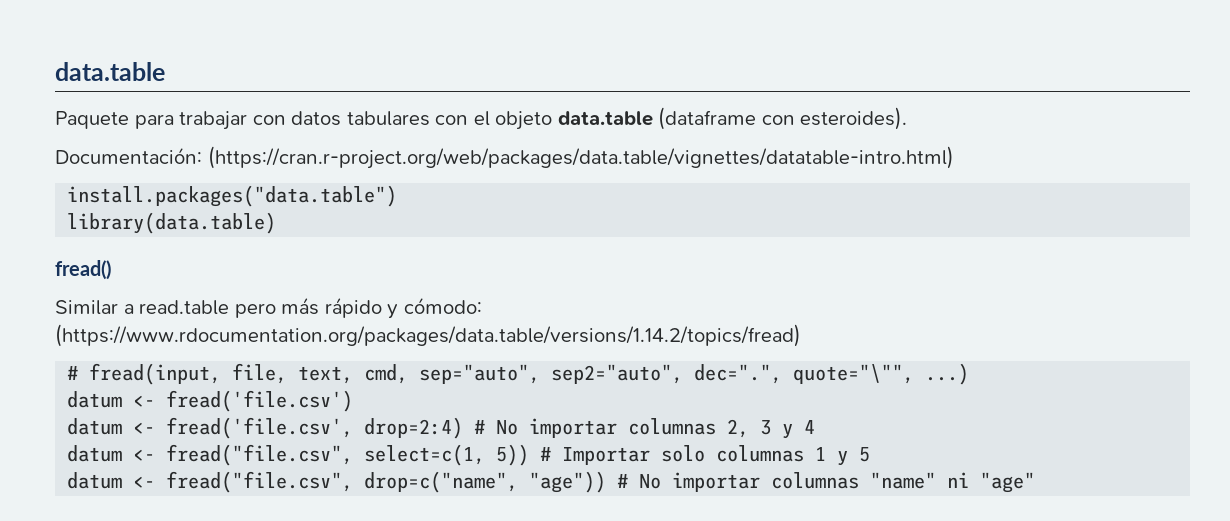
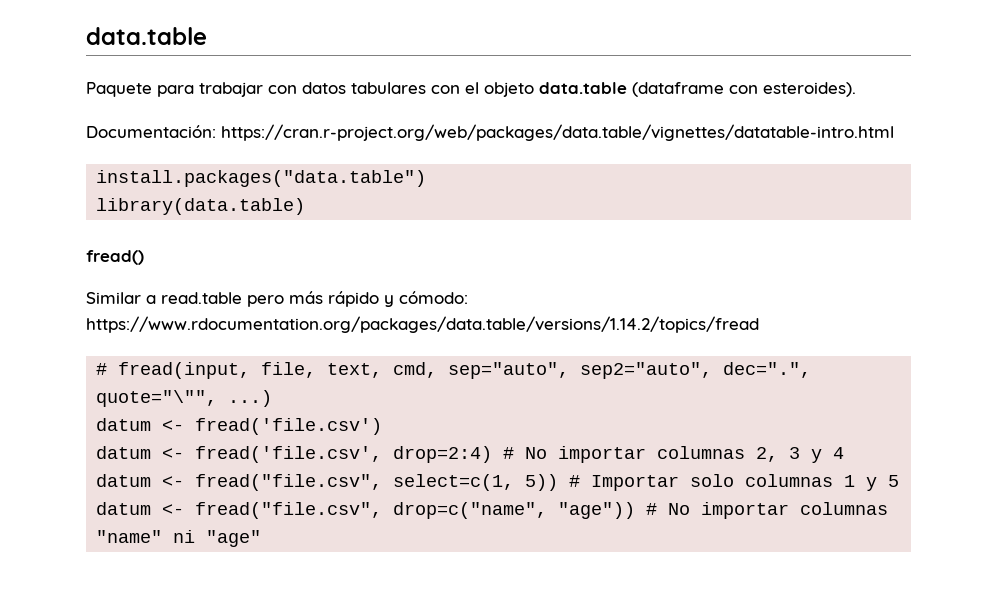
[207,146,954,169] (https://cran.r-project.org/web/packages/data.table/vignettes/datatable-intro.html) -> [221,124,894,141] https://cran.r-project.org/web/packages/data.table/vignettes/datatable-intro.html
[55,324,801,347] (https://www.rdocumentation.org/packages/data.table/versions/1.14.2/topics/fread) -> [86,316,759,333] https://www.rdocumentation.org/packages/data.table/versions/1.14.2/topics/fread

